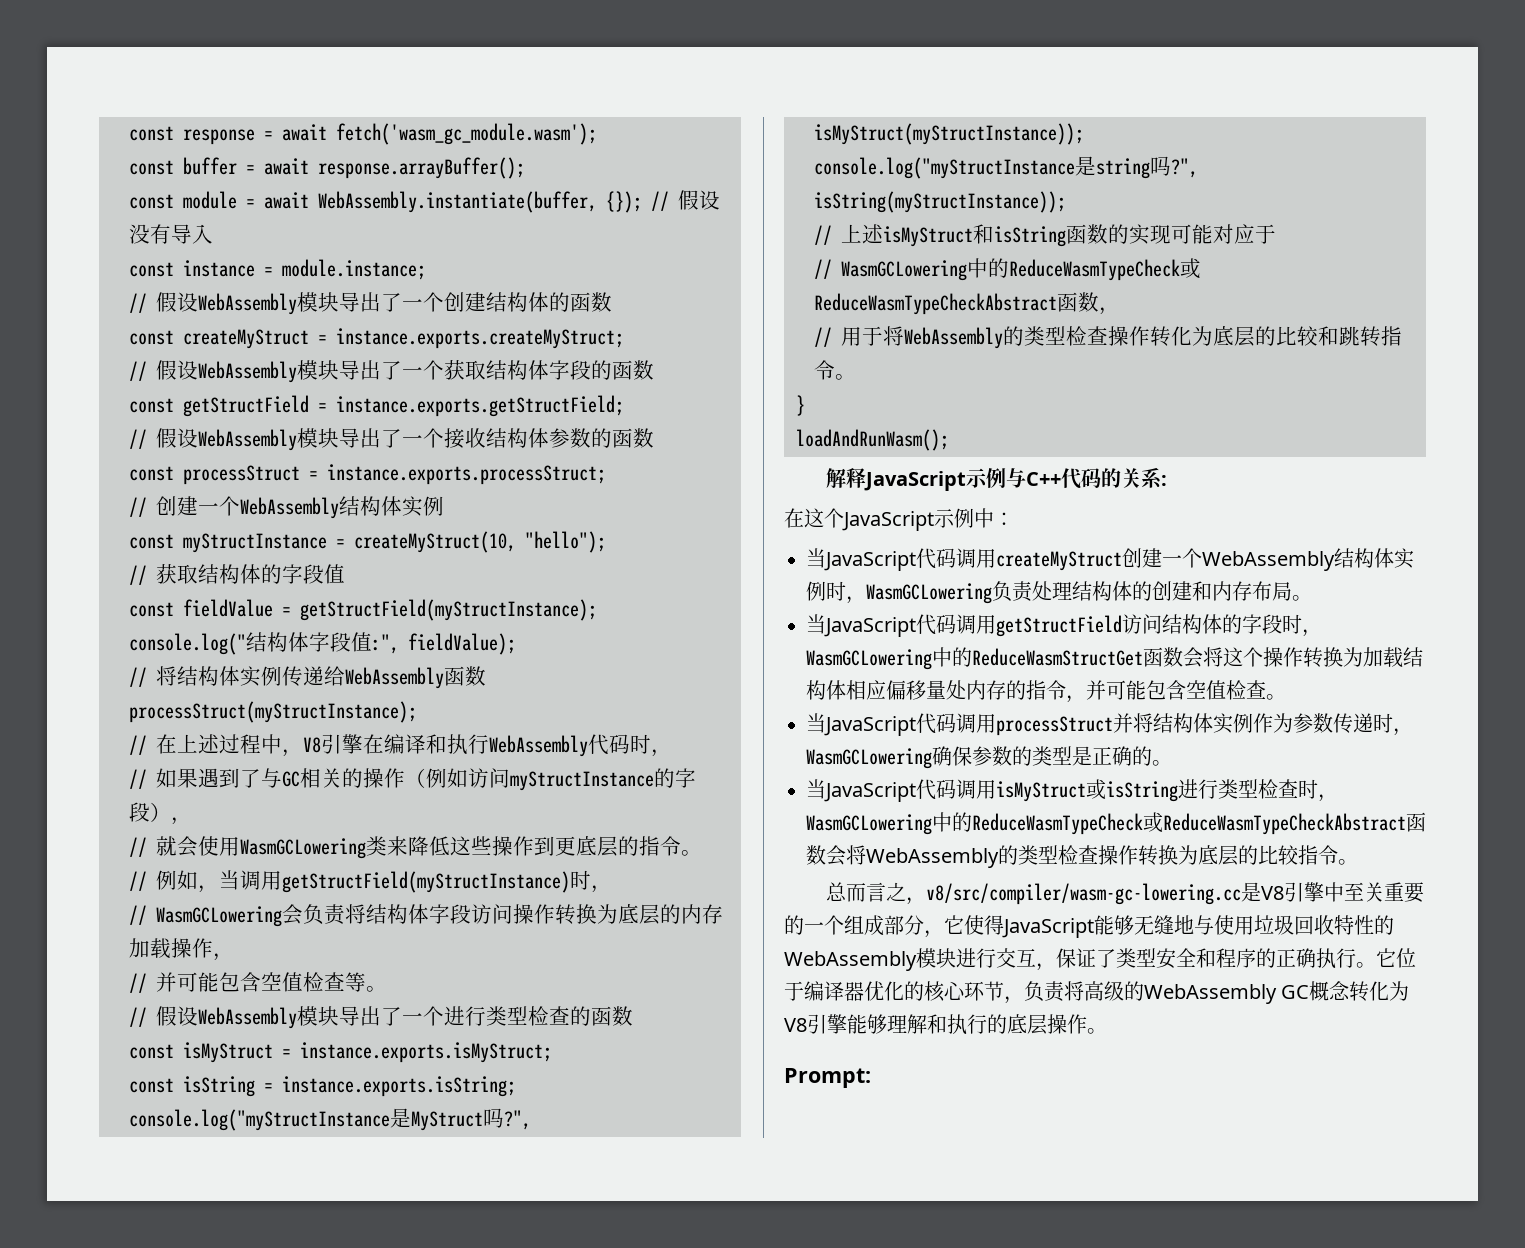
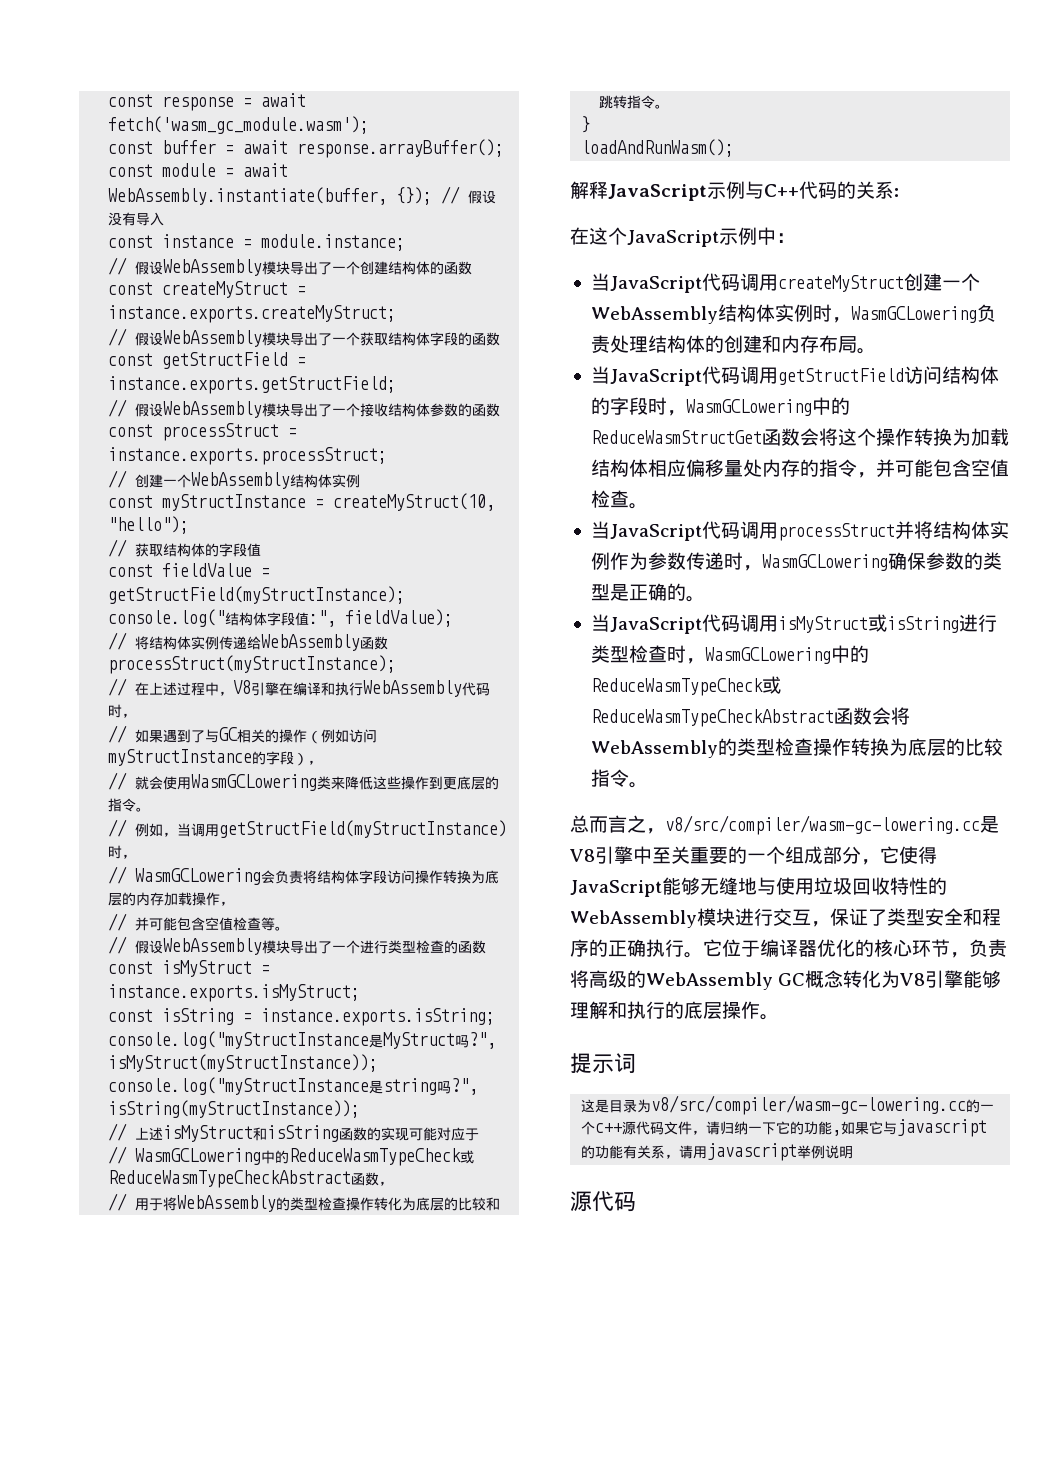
[784,1068,871,1088] Prompt: -> [570,1053,636,1073] [581,1095,995,1115] [581,1119,988,1137] [581,1143,854,1161] [570,1191,636,1212] 提示词 // 这是目录为v8/src/compiler/wasm-gc-lowering.cc的一个c++源代码文件，请归纳一下它的功能,如果它与javascript的功能有关系，请用javascript举例说明 // 源代码

